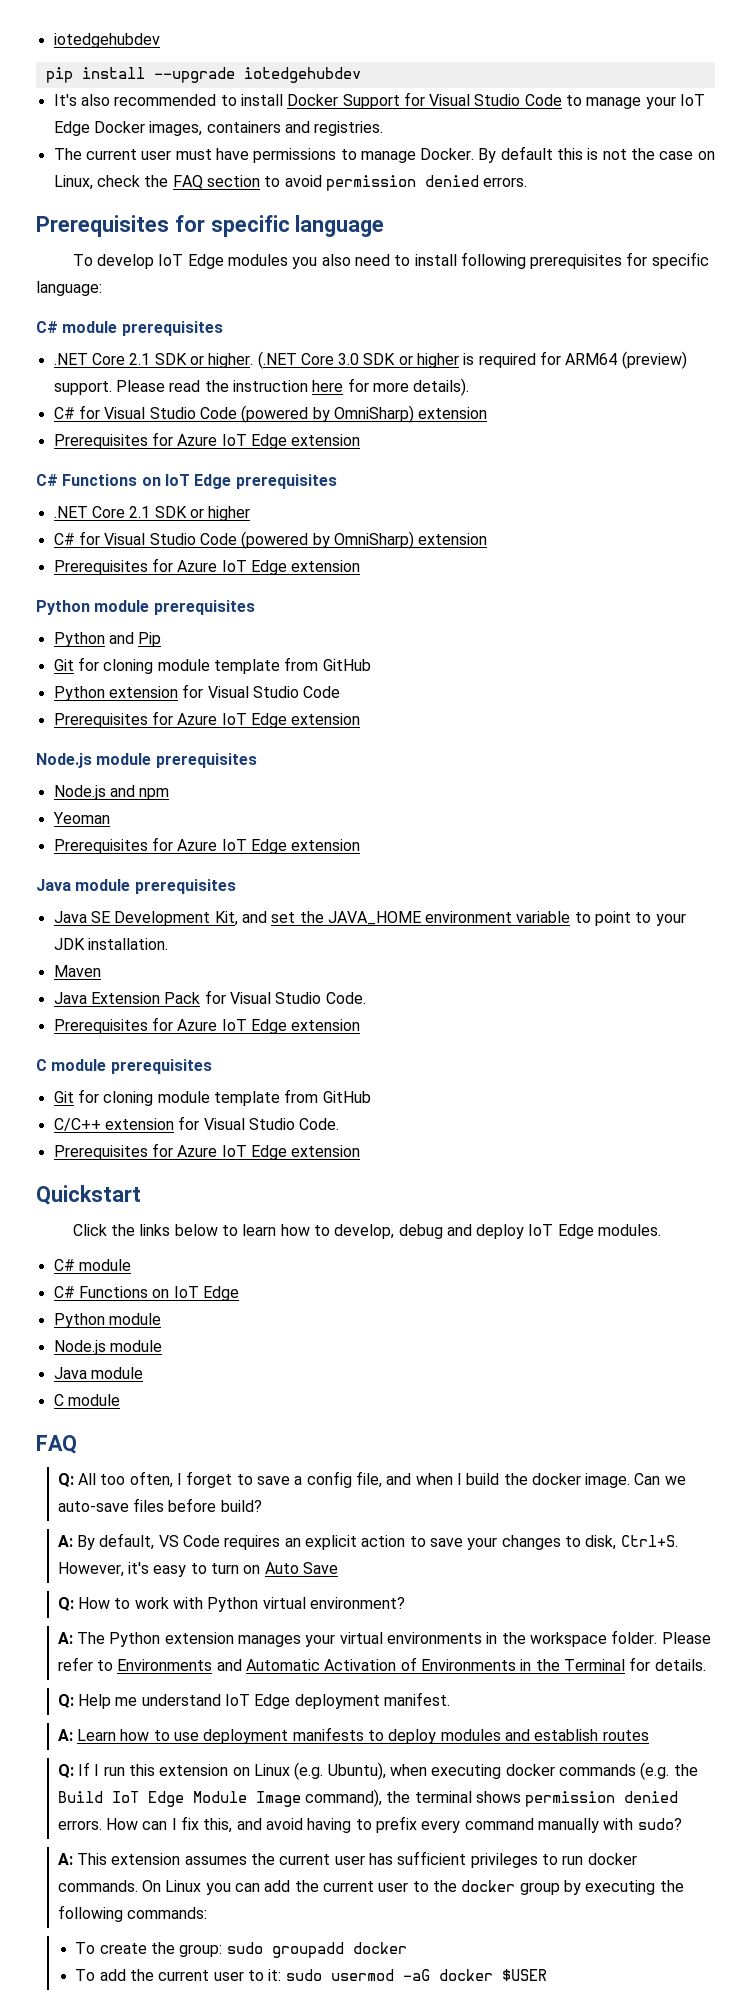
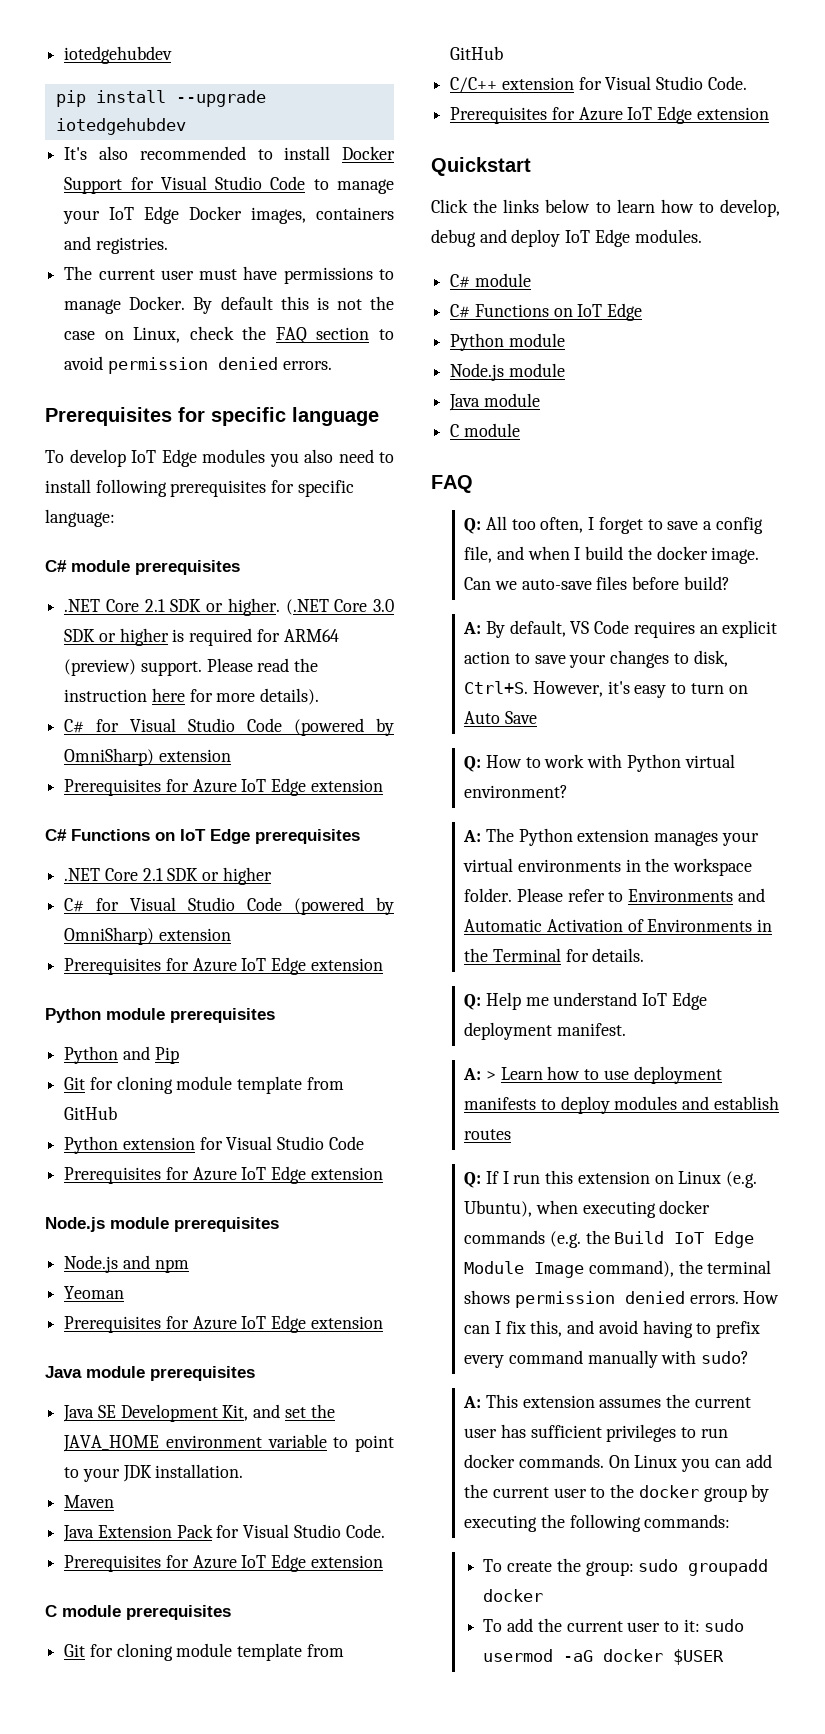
(73, 1735) none -> [485,1071,496,1080] >

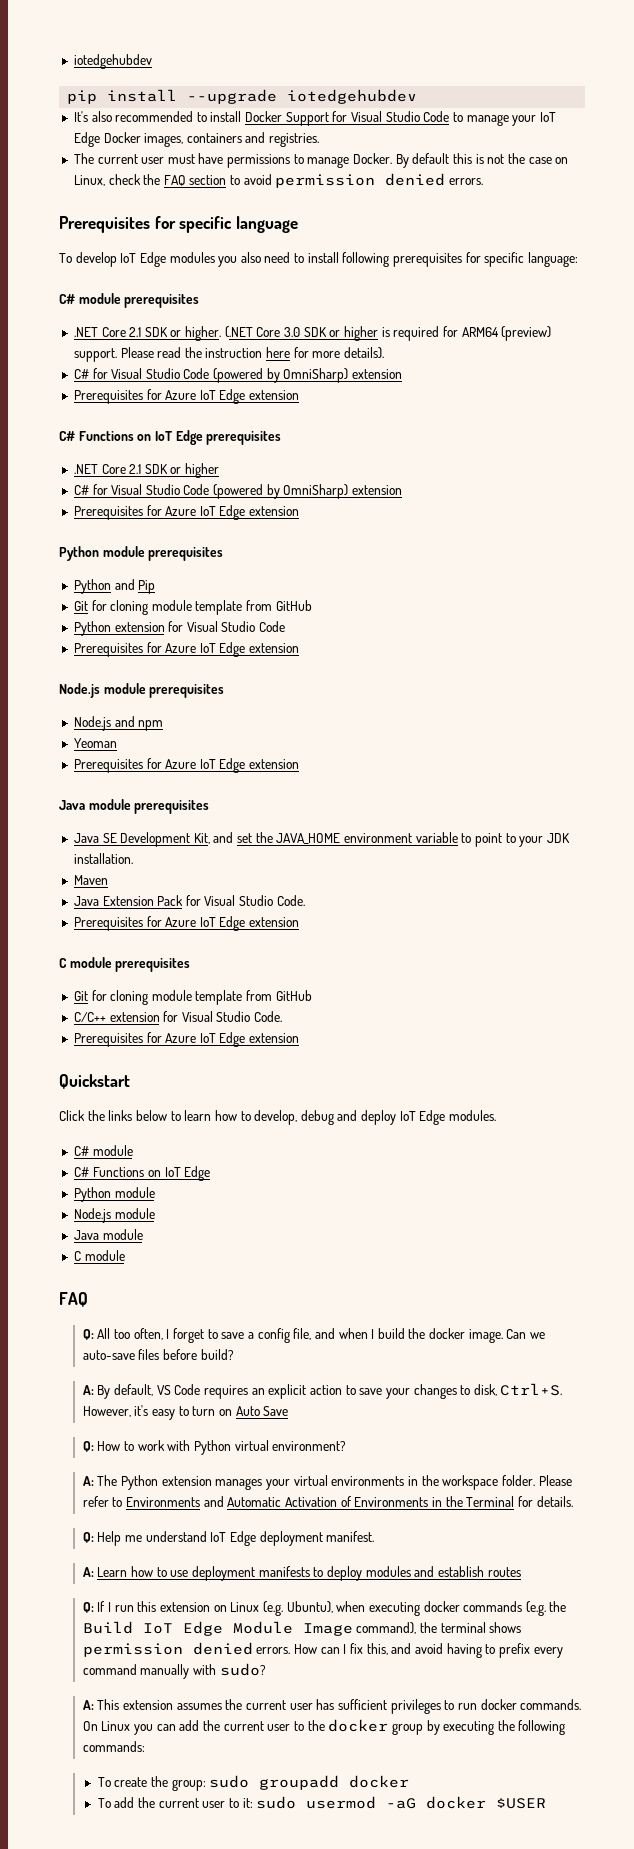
[485,1071,496,1080] > -> (94, 1572) none

